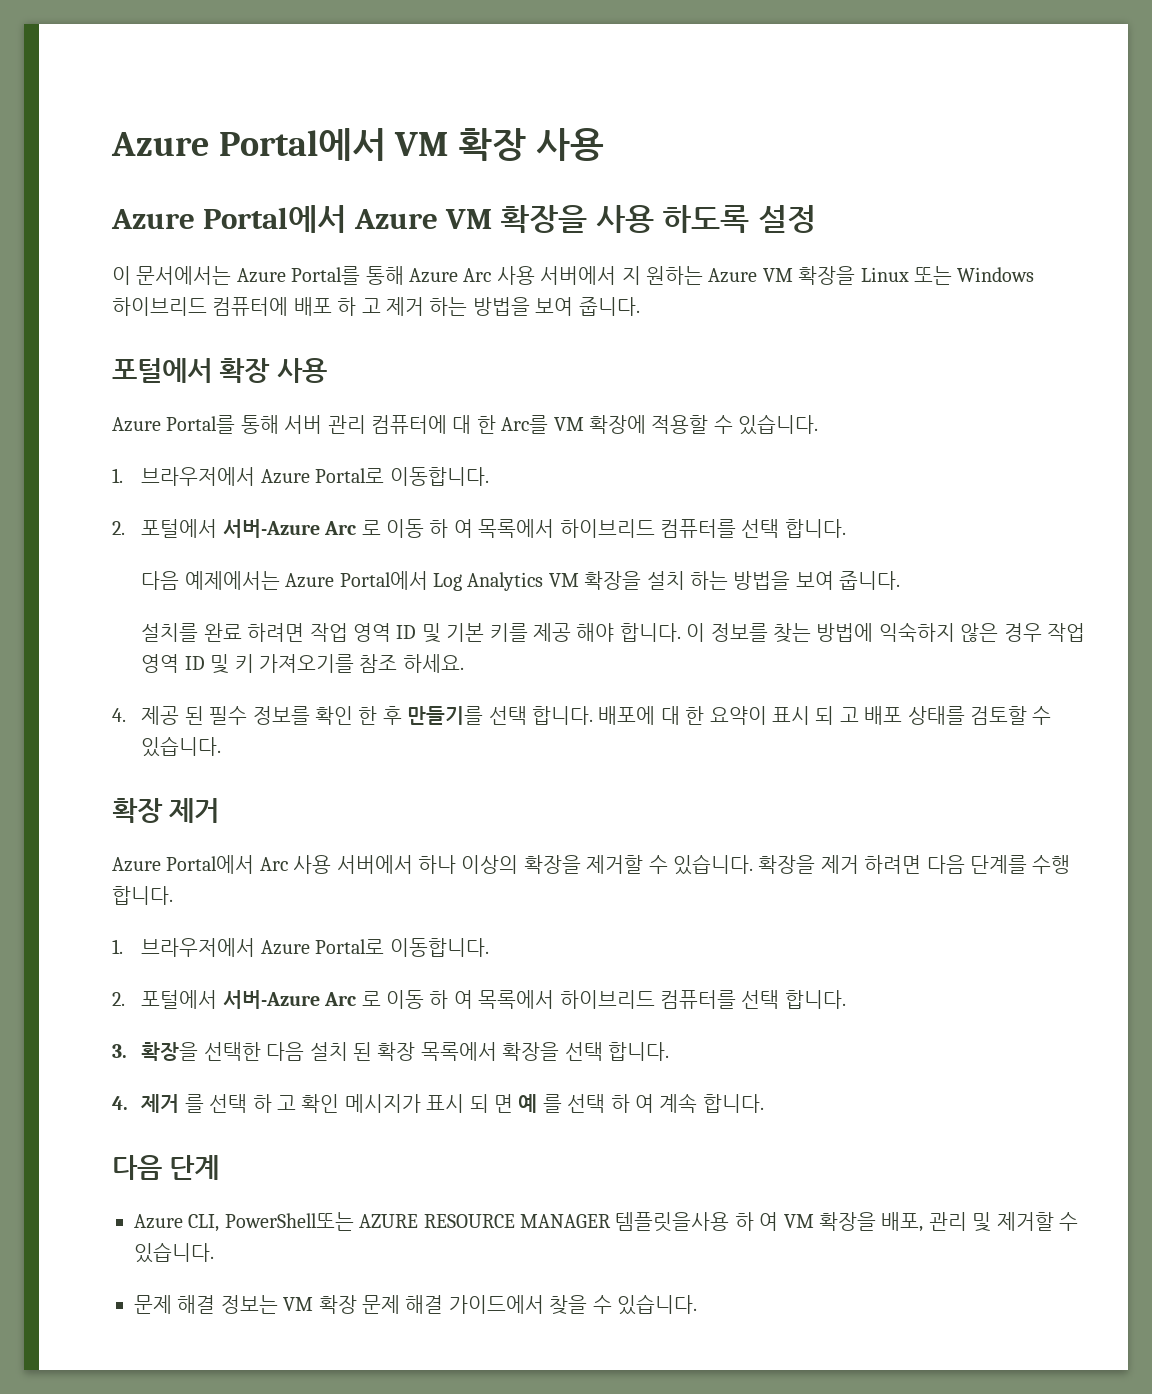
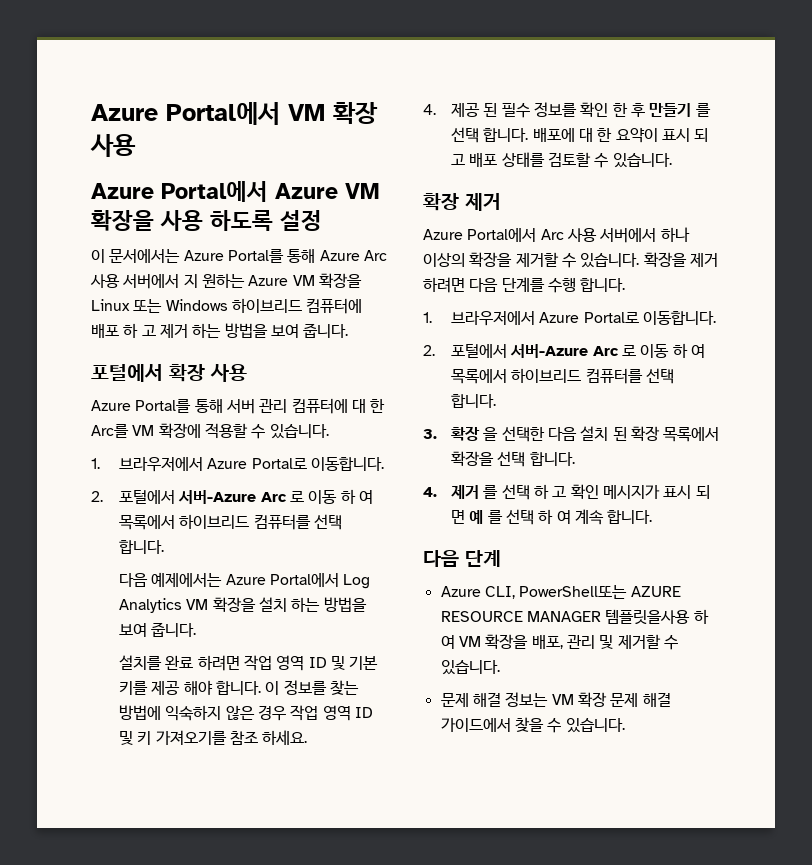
[407,706,484,725] 만들기를 -> [649,103,711,117] 만들기 를
[141,1042,199,1061] 확장을 -> [450,426,499,441] 확장 을

